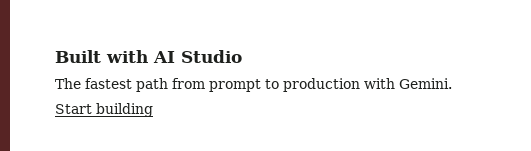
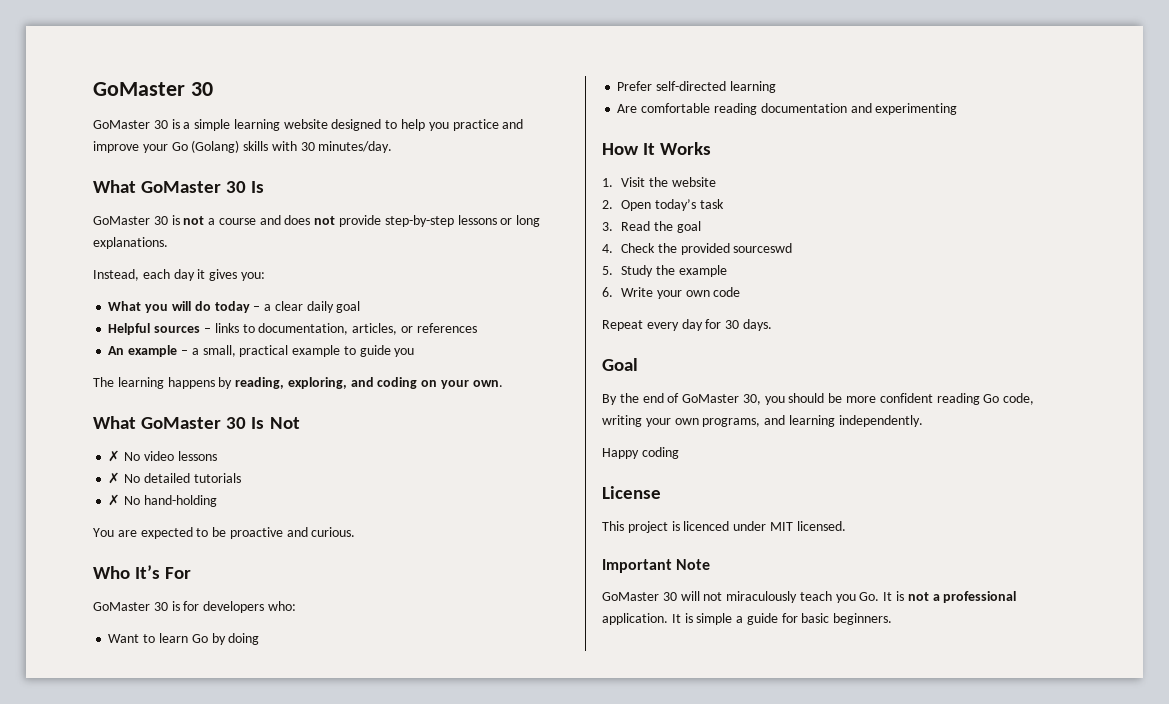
[55,50,242,63] [55,78,452,92] [55,103,153,117] Built with AI Studio // The fastest path from prompt to production with Gemini. // Start building -> [93,82,213,96] [93,119,524,131] [93,140,393,153] [93,180,265,193] [93,215,541,227] [93,237,168,249] [93,269,265,281] [108,301,361,313] [108,323,477,335] [108,345,415,357] [93,377,503,389] [93,416,300,429] [108,450,217,462] [108,472,241,484] [108,494,217,507] [93,527,356,539] [93,565,192,579] [93,601,296,613] [108,633,260,645] [617,81,776,93] [617,103,958,115] [602,142,712,155] [602,177,716,187] [602,199,724,211] [602,221,701,233] [602,243,793,255] [602,265,727,277] [602,287,741,299] [602,319,772,331] [602,358,638,371] [602,393,1035,405] [602,415,923,427] [602,447,679,459] [602,486,661,499] [602,521,846,533] [602,559,711,573] [602,591,1017,603] [602,613,893,625] GoMaster 30 // GoMaster 30 is a simple learning website designed to help you practice and improve your Go (Golang) skills with 30 minutes/day. // What GoMaster 30 Is // GoMaster 30 is not a course and does not provide step-by-step lessons or long explanations. // Instead, each day it gives you: // What you will do today – a clear daily goal // Helpful sources – links to documentation, articles, or references // An example – a small, practical example to guide you // The learning happens by reading, exploring, and coding on your own. // What GoMaster 30 Is Not // ✗ No video lessons // ✗ No detailed tutorials // ✗ No hand-holding // You are expected to be proactive and curious. // Who It’s For // GoMaster 30 is for developers who: // Want to learn Go by doing // Prefer self-directed learning // Are comfortable reading documentation and experimenting // How It Works // 1. Visit the website // 2. Open today’s task // 3. Read the goal // 4. Check the provided sourceswd // 5. Study the example // 6. Write your own code // Repeat every day for 30 days. // Goal // By the end of GoMaster 30, you should be more confident reading Go code, writing your own programs, and learning independently. // Happy coding // License // This project is licenced under MIT licensed. // Important Note // GoMaster 30 will not miraculously teach you Go. It is not a professional application. It is simple a guide for basic beginners.

